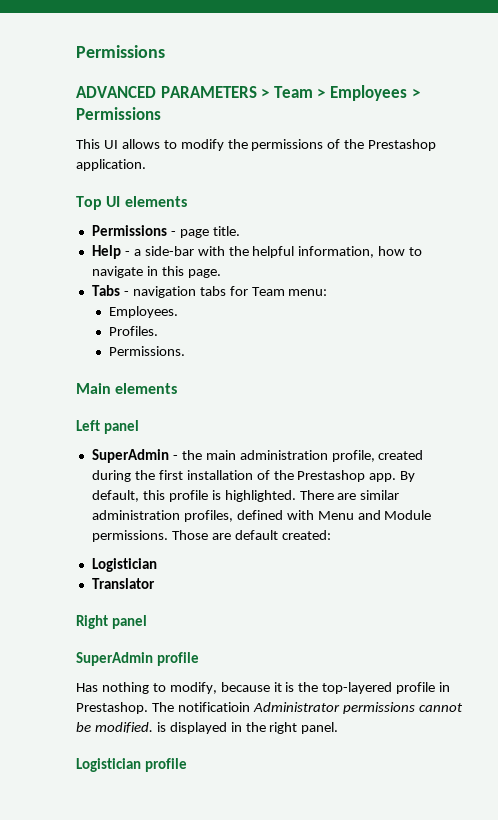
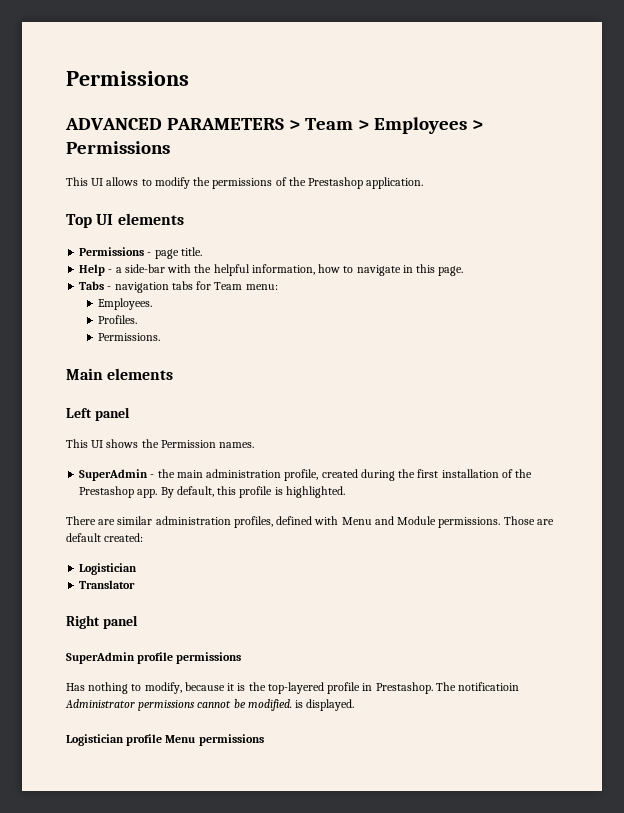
(140, 427) none -> [66,439,255,448] // This UI shows the Permission names.
(296, 496) none -> (345, 492) //
(199, 659) none -> [176,652,242,664] permissions
[169,722,339,734] displayed in the right panel. -> [306,699,355,711] displayed.
(187, 765) none -> [165,734,264,746] Menu permissions

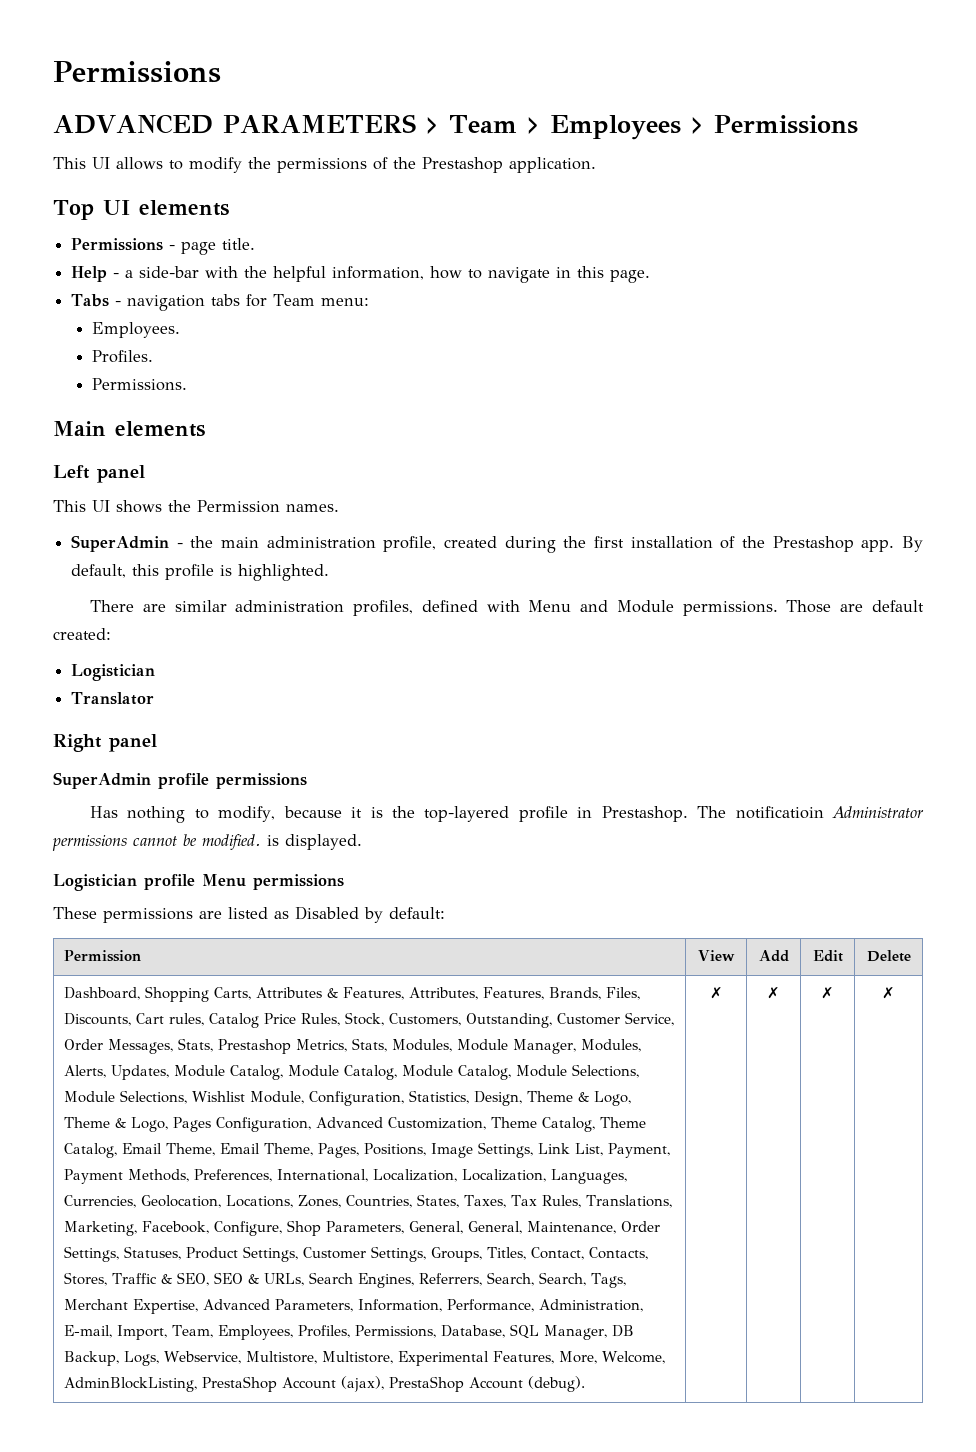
(264, 740) none -> [53,906,445,923] [64,950,142,962] [697,950,735,961] [758,950,789,962] [812,950,843,962] [866,950,911,962] [64,986,641,1002] [64,1012,675,1028] [64,1038,642,1054] [64,1064,640,1080] [64,1090,632,1106] [64,1117,647,1132] [64,1142,671,1158] [64,1169,628,1184] [64,1194,673,1208] [64,1220,661,1236] [64,1246,649,1262] [64,1272,627,1288] [64,1299,644,1314] [64,1324,635,1340] [64,1351,666,1366] [64,1376,586,1392] [709,987,723,999] [767,987,780,999] [821,987,834,999] [882,987,895,999] // These permissions are listed as Disabled by default: // Permission | View | Add | Edit | Delete // Dashboard, Shopping Carts, Attributes & Features, Attributes, Features, Brands, Files, Discounts, Cart rules, Catalog Price Rules, Stock, Customers, Outstanding, Customer Service, Order Messages, Stats, Prestashop Metrics, Stats, Modules, Module Manager, Modules, Alerts, Updates, Module Catalog, Module Catalog, Module Catalog, Module Selections, Module Selections, Wishlist Module, Configuration, Statistics, Design, Theme & Logo, Theme & Logo, Pages Configuration, Advanced Customization, Theme Catalog, Theme Catalog, Email Theme, Email Theme, Pages, Positions, Image Settings, Link List, Payment, Payment Methods, Preferences, International, Localization, Localization, Languages, Currencies, Geolocation, Locations, Zones, Countries, States, Taxes, Tax Rules, Translations, Marketing, Facebook, Configure, Shop Parameters, General, General, Maintenance, Order Settings, Statuses, Product Settings, Customer Settings, Groups, Titles, Contact, Contacts, Stores, Traffic & SEO, SEO & URLs, Search Engines, Referrers, Search, Search, Tags, Merchant Expertise, Advanced Parameters, Information, Performance, Administration, E-mail, Import, Team, Employees, Profiles, Permissions, Database, SQL Manager, DB Backup, Logs, Webservice, Multistore, Multistore, Experimental Features, More, Welcome, AdminBlockListing, PrestaShop Account (ajax), PrestaShop Account (debug). | ✗ | ✗ | ✗ | ✗

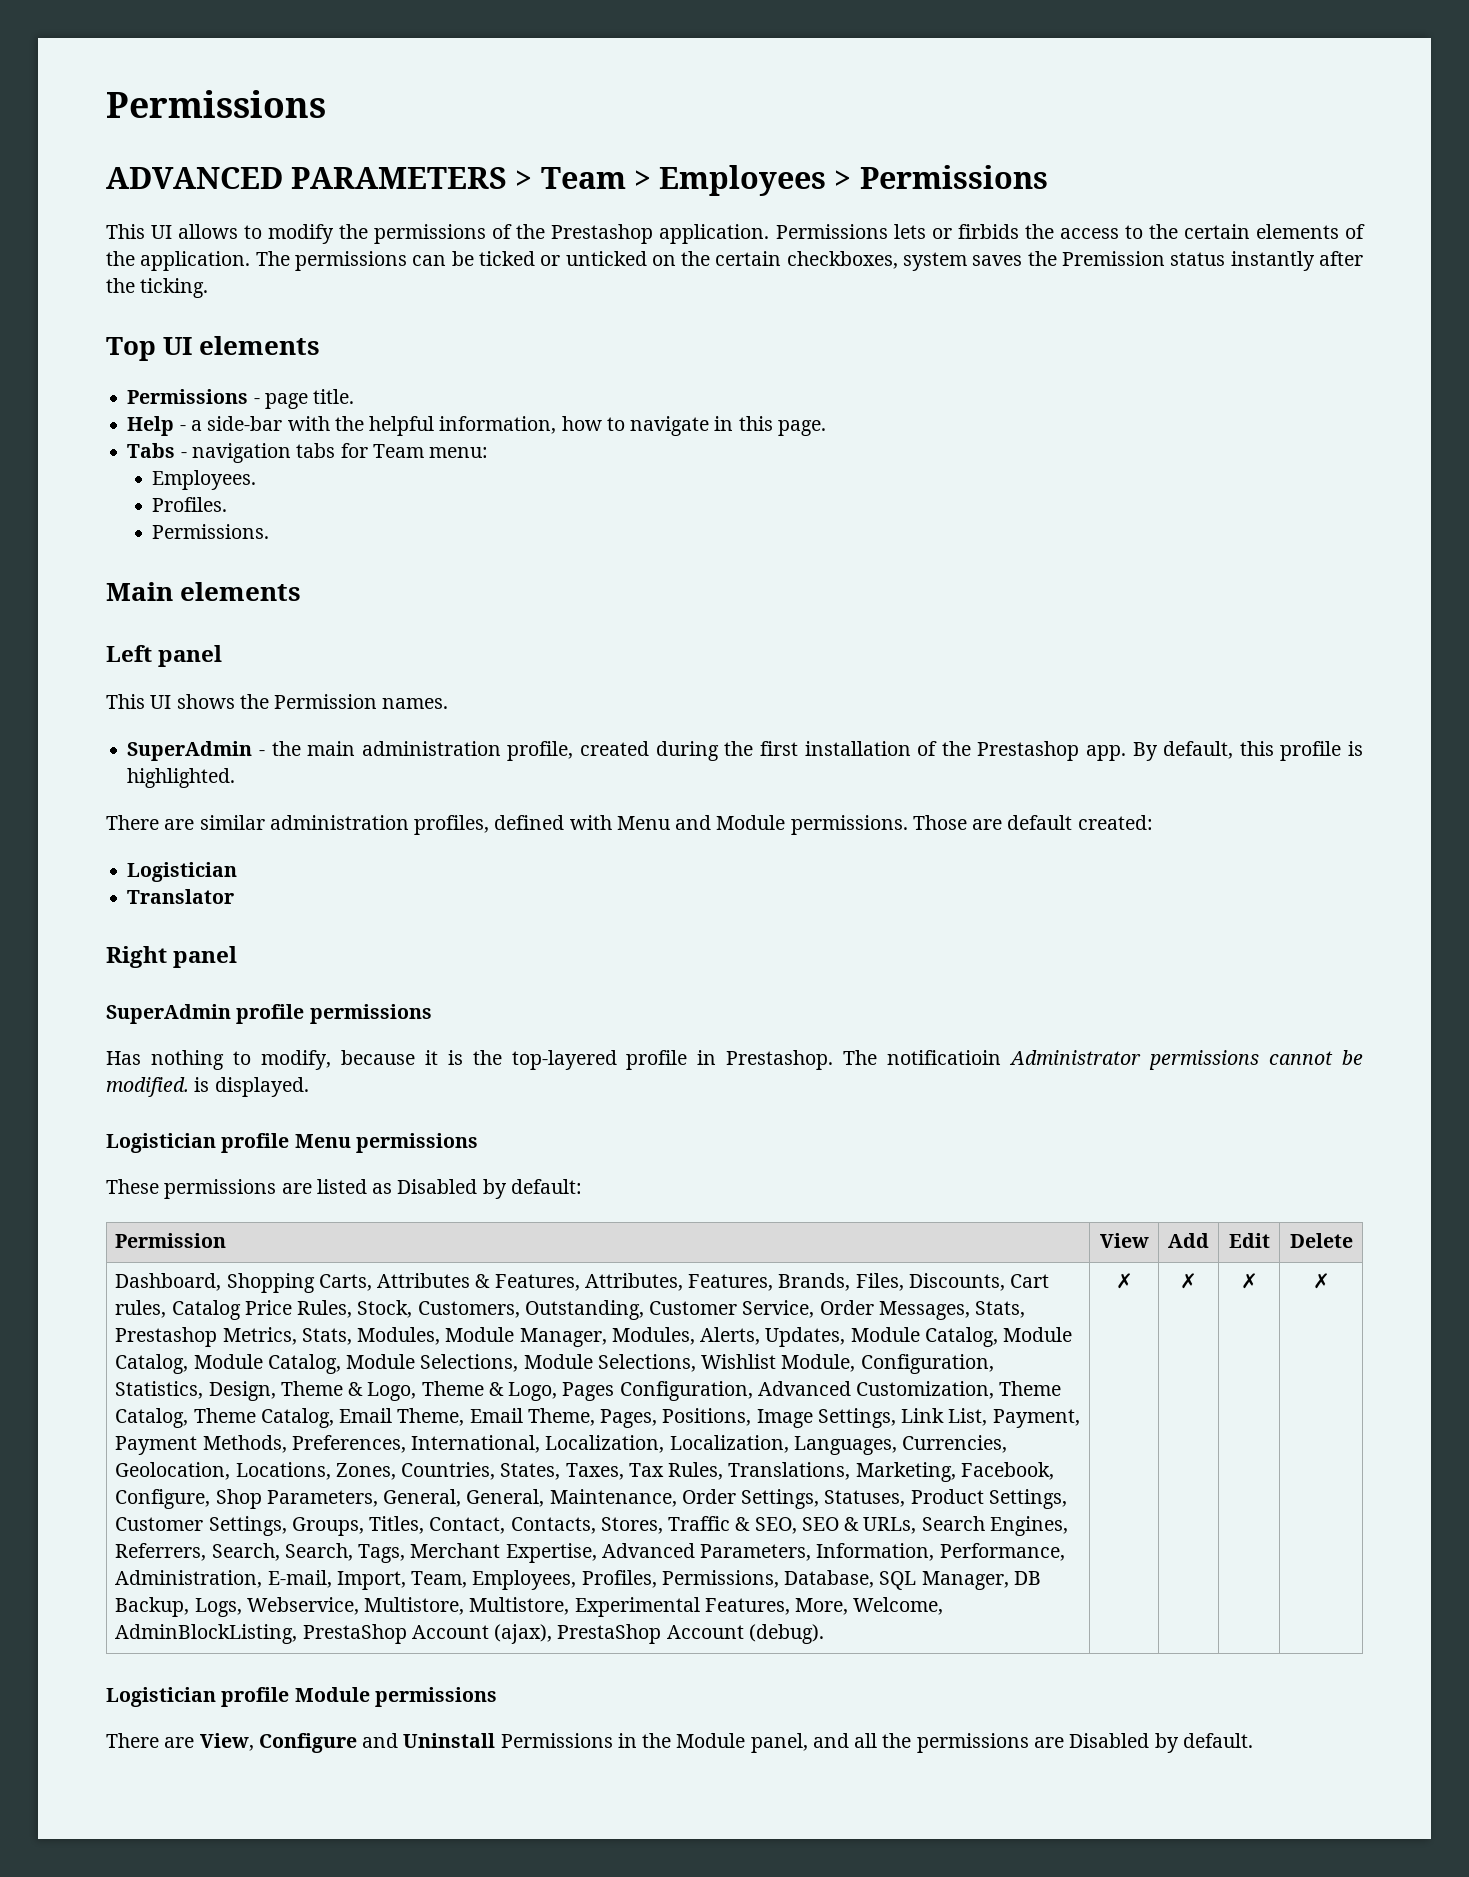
(596, 165) none -> [775,224,1365,239] [106,251,1363,271] [106,278,209,298] Permissions lets or firbids the access to the certain elements of the application. The permissions can be ticked or unticked on the certain checkboxes, system saves the Premission status instantly after the ticking.
(895, 993) none -> [106,1687,497,1707] [106,1733,1253,1753] // Logistician profile Module permissions // There are View, Configure and Uninstall Permissions in the Module panel, and all the permissions are Disabled by default.

